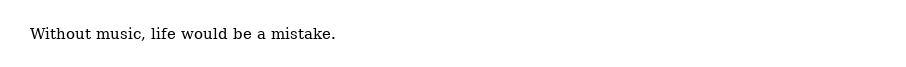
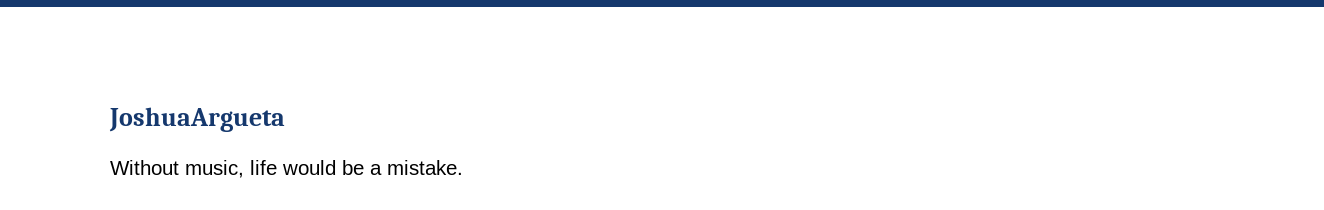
(30, 33) none -> [109,107,285,132] JoshuaArgueta //

